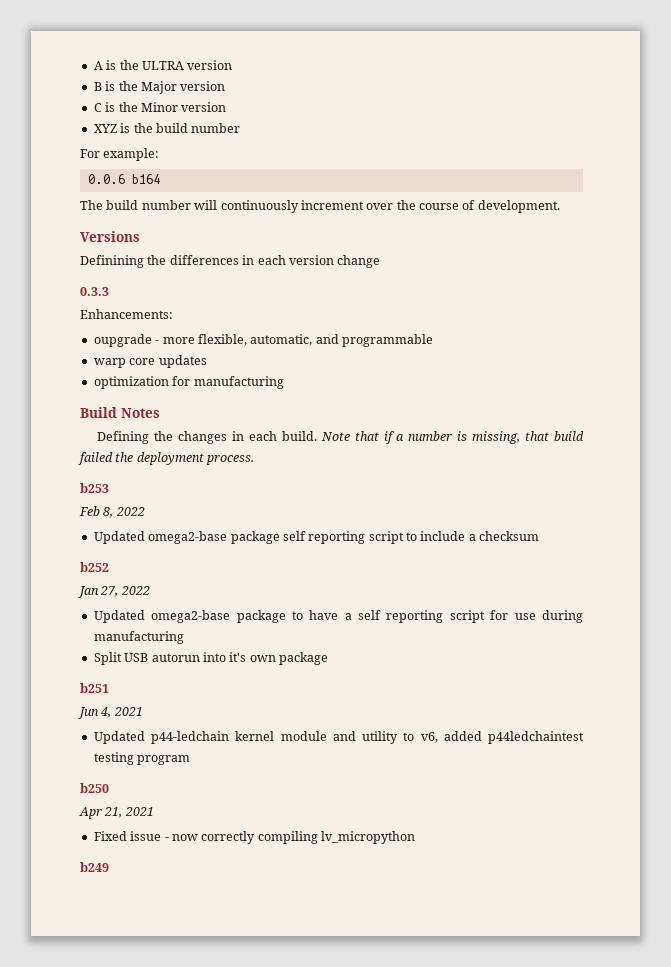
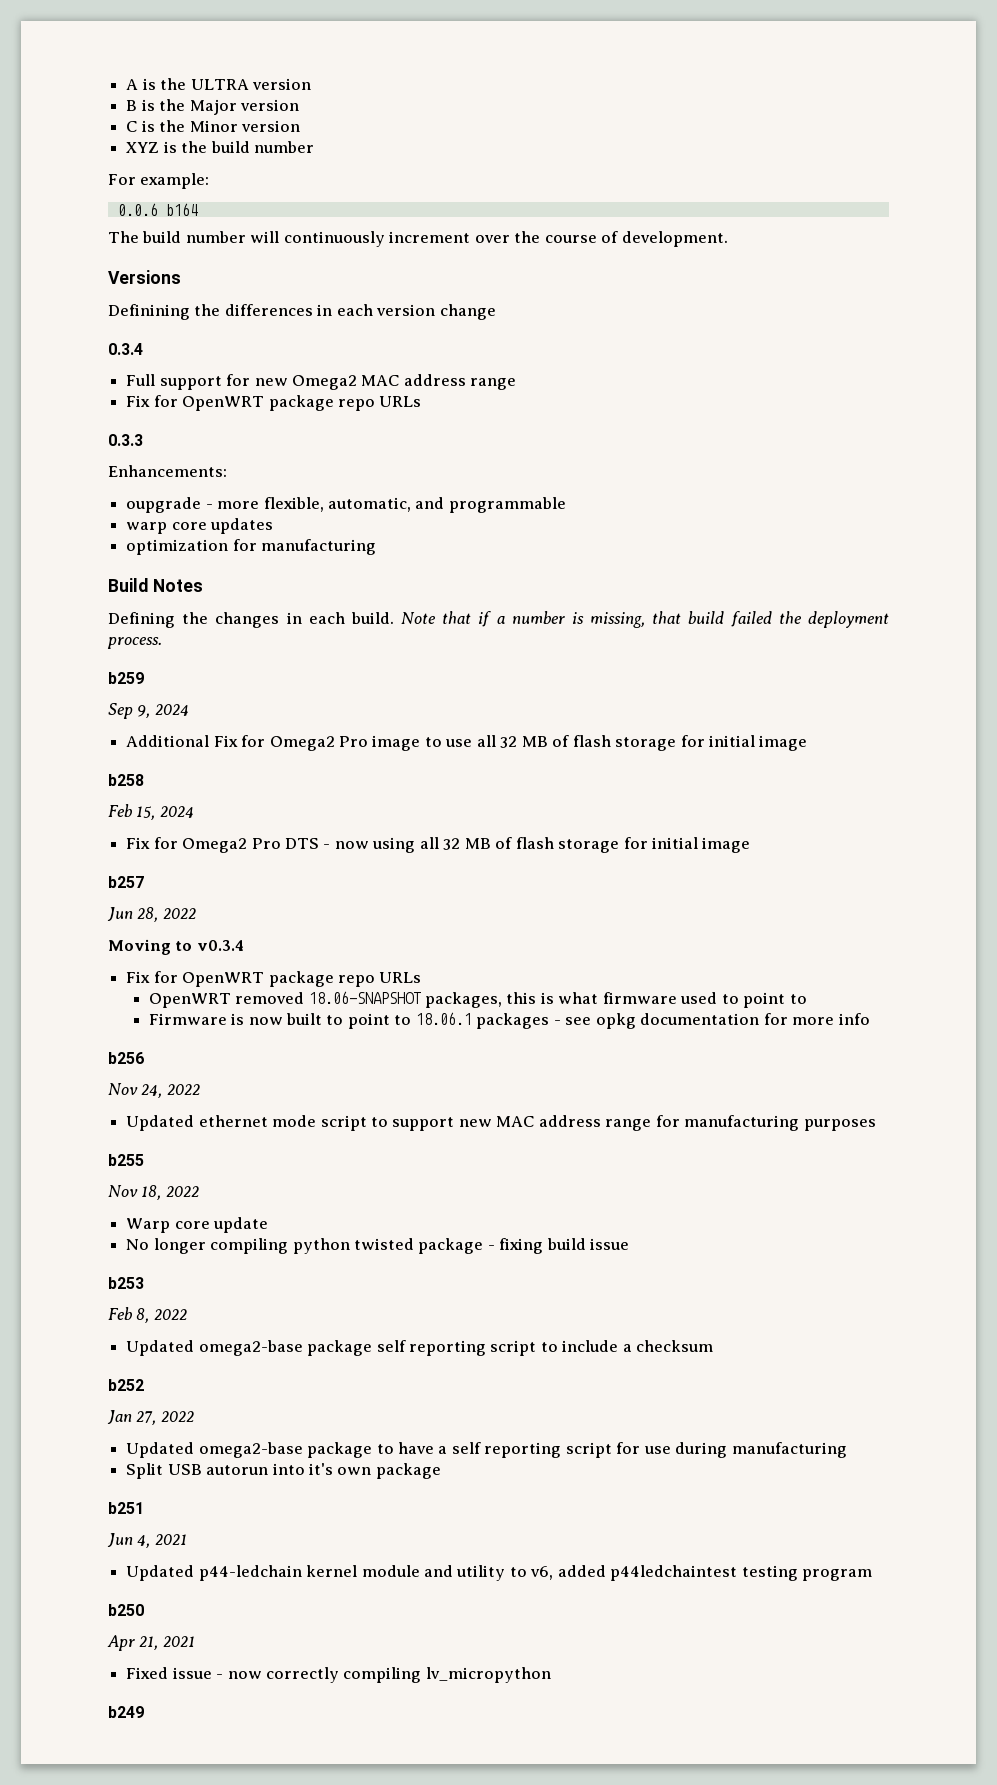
(381, 261) none -> [108,343,143,355] [126,374,517,390] [126,395,422,411] // 0.3.4 // Full support for new Omega2 MAC address range // Fix for OpenWRT package repo URLs
(255, 460) none -> [108,672,144,684] [108,703,189,719] [126,735,808,751] [108,774,144,786] [108,804,194,820] [126,837,751,853] [108,876,144,888] [107,907,196,922] [108,939,244,955] [126,971,422,987] [148,991,807,1008] [148,1012,870,1029] [108,1052,144,1064] [108,1083,200,1098] [126,1115,876,1131] [108,1154,144,1166] [108,1185,199,1200] [126,1217,269,1233] [126,1238,630,1254] // b259 // Sep 9, 2024 // Additional Fix for Omega2 Pro image to use all 32 MB of flash storage for initial image // b258 // Feb 15, 2024 // Fix for Omega2 Pro DTS - now using all 32 MB of flash storage for initial image // b257 // Jun 28, 2022 // Moving to v0.3.4 // Fix for OpenWRT package repo URLs // OpenWRT removed 18.06-SNAPSHOT packages, this is what firmware used to point to // Firmware is now built to point to 18.06.1 packages - see opkg documentation for more info // b256 // Nov 24, 2022 // Updated ethernet mode script to support new MAC address range for manufacturing purposes // b255 // Nov 18, 2022 // Warp core update // No longer compiling python twisted package - fixing build issue

